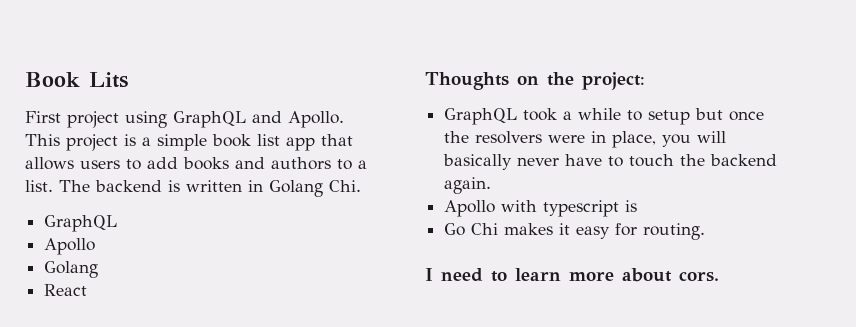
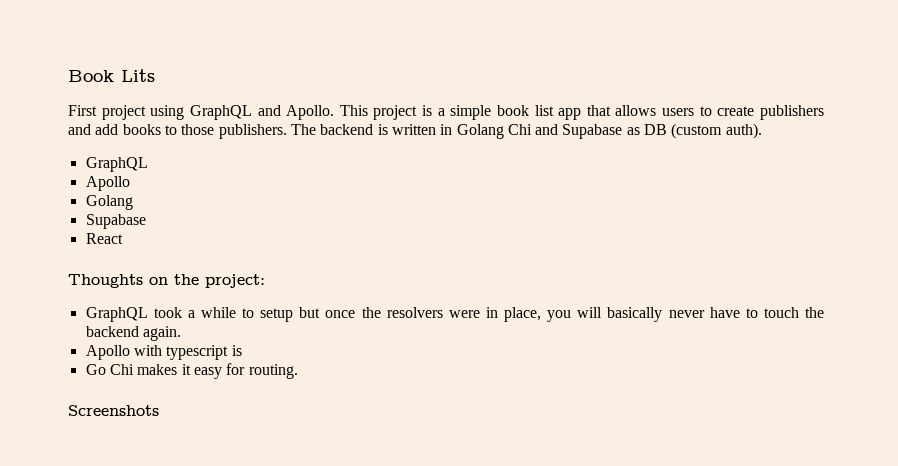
[147,157,367,170] [25,180,53,192] add books and authors to a list. -> [717,105,825,120] [68,124,287,139] create publishers and add books to those publishers.
[329,180,361,192] Chi. -> [507,123,762,139] Chi and Supabase as DB (custom auth).
(99, 269) none -> [85,214,146,229] // Supabase
[425,268,719,282] I need to learn more about cors. -> [68,405,159,416] Screenshots

